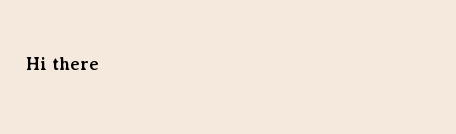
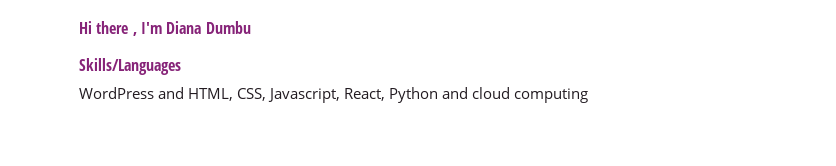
(99, 63) none -> [132,21,251,36] [79,58,181,75] [79,87,589,103] , I'm Diana Dumbu // Skills/Languages // WordPress and HTML, CSS, Javascript, React, Python and cloud computing

